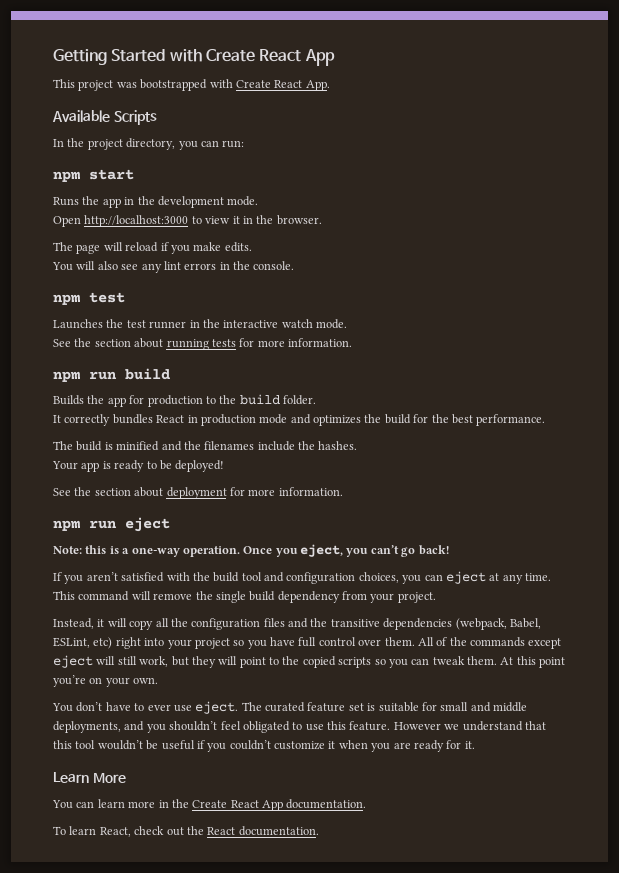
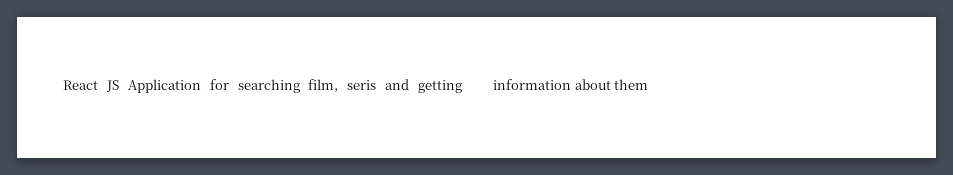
[53,49,335,66] [53,79,330,91] [52,110,157,125] [53,138,245,150] [53,169,134,182] [53,196,259,208] [53,215,322,227] [53,242,252,254] [52,261,295,273] [53,292,125,305] [53,319,347,329] [53,338,352,350] [53,368,170,382] [53,394,316,407] [53,414,546,426] [53,441,358,451] [52,460,225,472] [53,487,343,499] [53,517,170,532] [53,544,449,557] [53,571,551,584] [53,591,436,603] [53,618,541,630] [53,637,562,649] [53,655,566,668] [53,675,159,687] [52,701,527,714] [53,721,546,733] [53,740,475,752] [53,772,126,783] [52,799,367,811] [53,826,319,837] Getting Started with Create React App // This project was bootstrapped with Create React App. // Available Scripts // In the project directory, you can run: // npm start // Runs the app in the development mode. // Open http://localhost:3000 to view it in the browser. // The page will reload if you make edits. // You will also see any lint errors in the console. // npm test // Launches the test runner in the interactive watch mode. // See the section about running tests for more information. // npm run build // Builds the app for production to the build folder. // It correctly bundles React in production mode and optimizes the build for the best performance. // The build is minified and the filenames include the hashes. // Your app is ready to be deployed! // See the section about deployment for more information. // npm run eject // Note: this is a one-way operation. Once you eject, you can’t go back! // If you aren’t satisfied with the build tool and configuration choices, you can eject at any time. This command will remove the single build dependency from your project. // Instead, it will copy all the configuration files and the transitive dependencies (webpack, Babel, ESLint, etc) right into your project so you have full control over them. All of the commands except eject will still work, but they will point to the copied scripts so you can tweak them. At this point you’re on your own. // You don’t have to ever use eject. The curated feature set is suitable for small and middle deployments, and you shouldn’t feel obligated to use this feature. However we understand that this tool wouldn’t be useful if you couldn’t customize it when you are ready for it. // Learn More // You can learn more in the Create React App documentation. // To learn React, check out the React documentation. -> [63,79,649,93] React JS Application for searching film, seris and getting information about them

